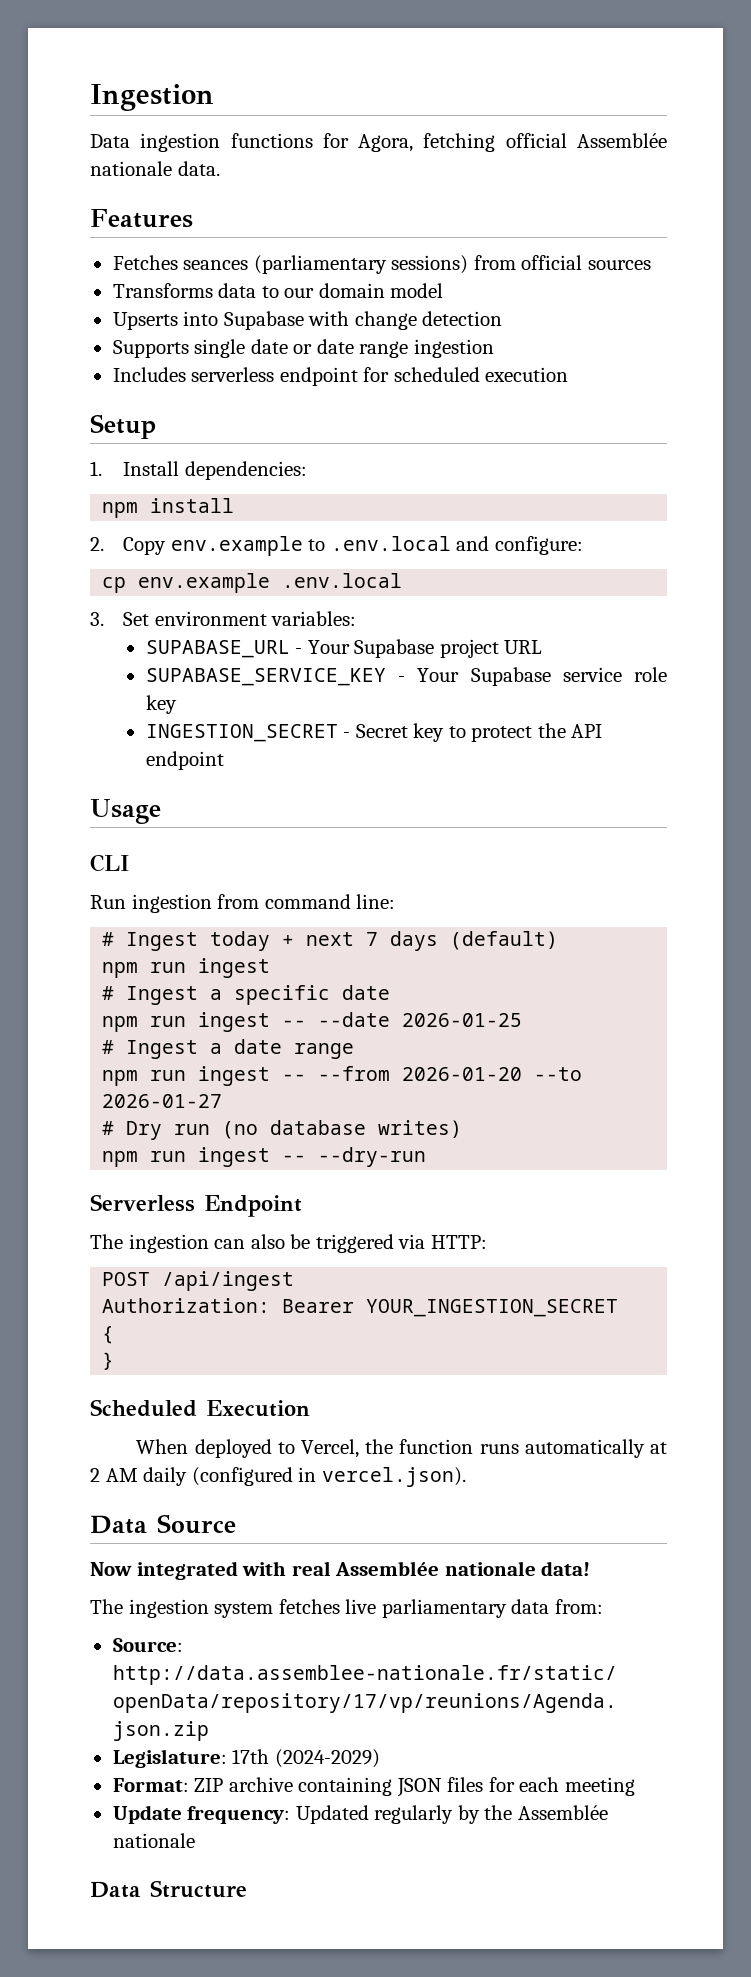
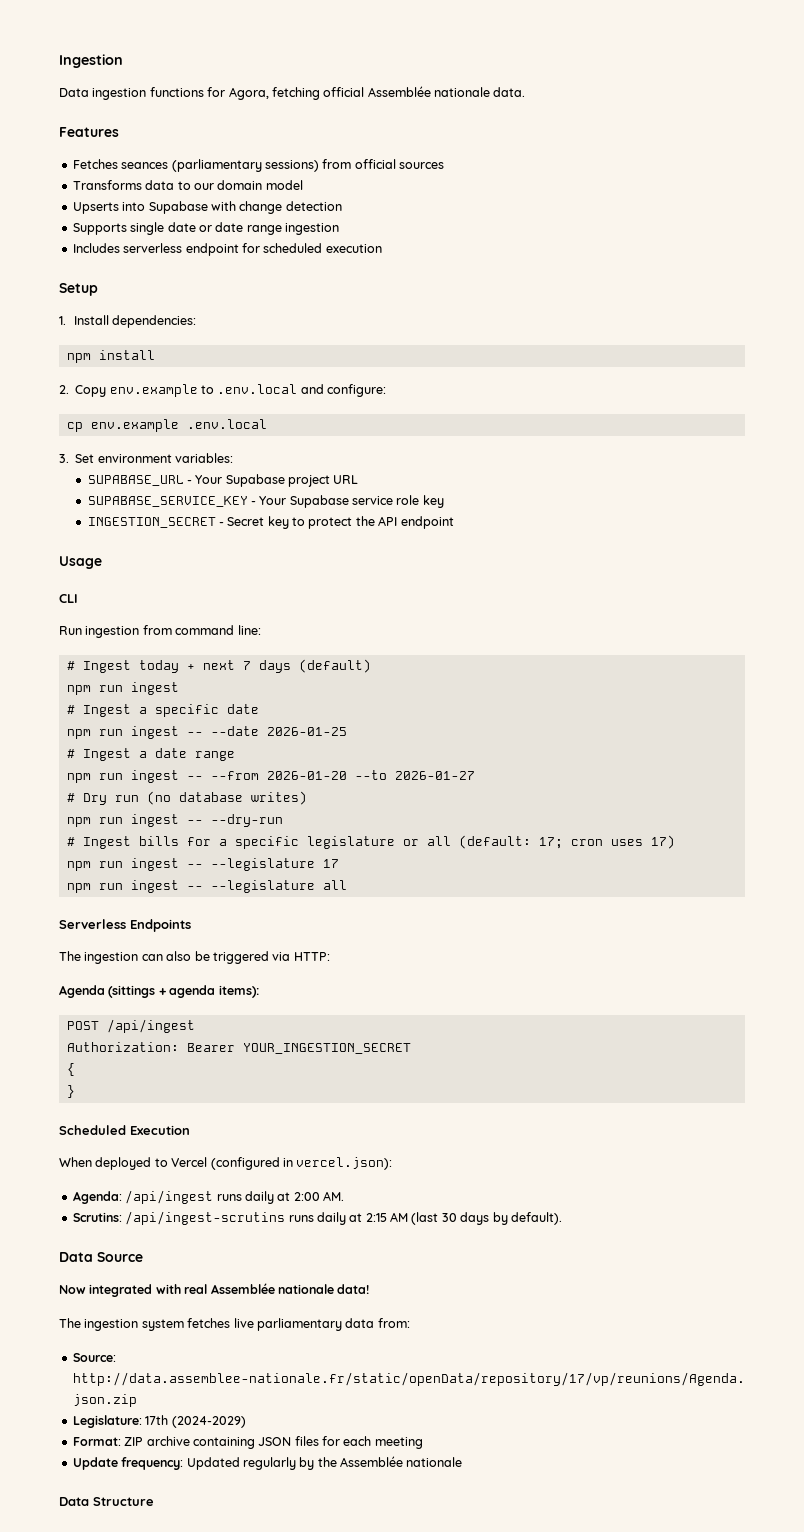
(427, 1157) none -> [66,835,675,849] [66,858,339,871] [66,880,347,893] // # Ingest bills for a specific legislature or all (default: 17; cron uses 17) // npm run ingest -- --legislature 17 // npm run ingest -- --legislature all
[204,1195,302,1217] Endpoint -> [130,919,191,932] Endpoints
(487, 1242) none -> [59,985,259,998] // Agenda (sittings + agenda items):
[300,1439,668,1458] [90,1467,466,1487] Vercel, the function runs automatically at 2 AM daily (configured in vercel.json). -> [171,1157,393,1170] [72,1190,344,1204] [72,1211,562,1225] Vercel (configured in vercel.json): // Agenda: /api/ingest runs daily at 2:00 AM. // Scrutins: /api/ingest-scrutins runs daily at 2:15 AM (last 30 days by default).

